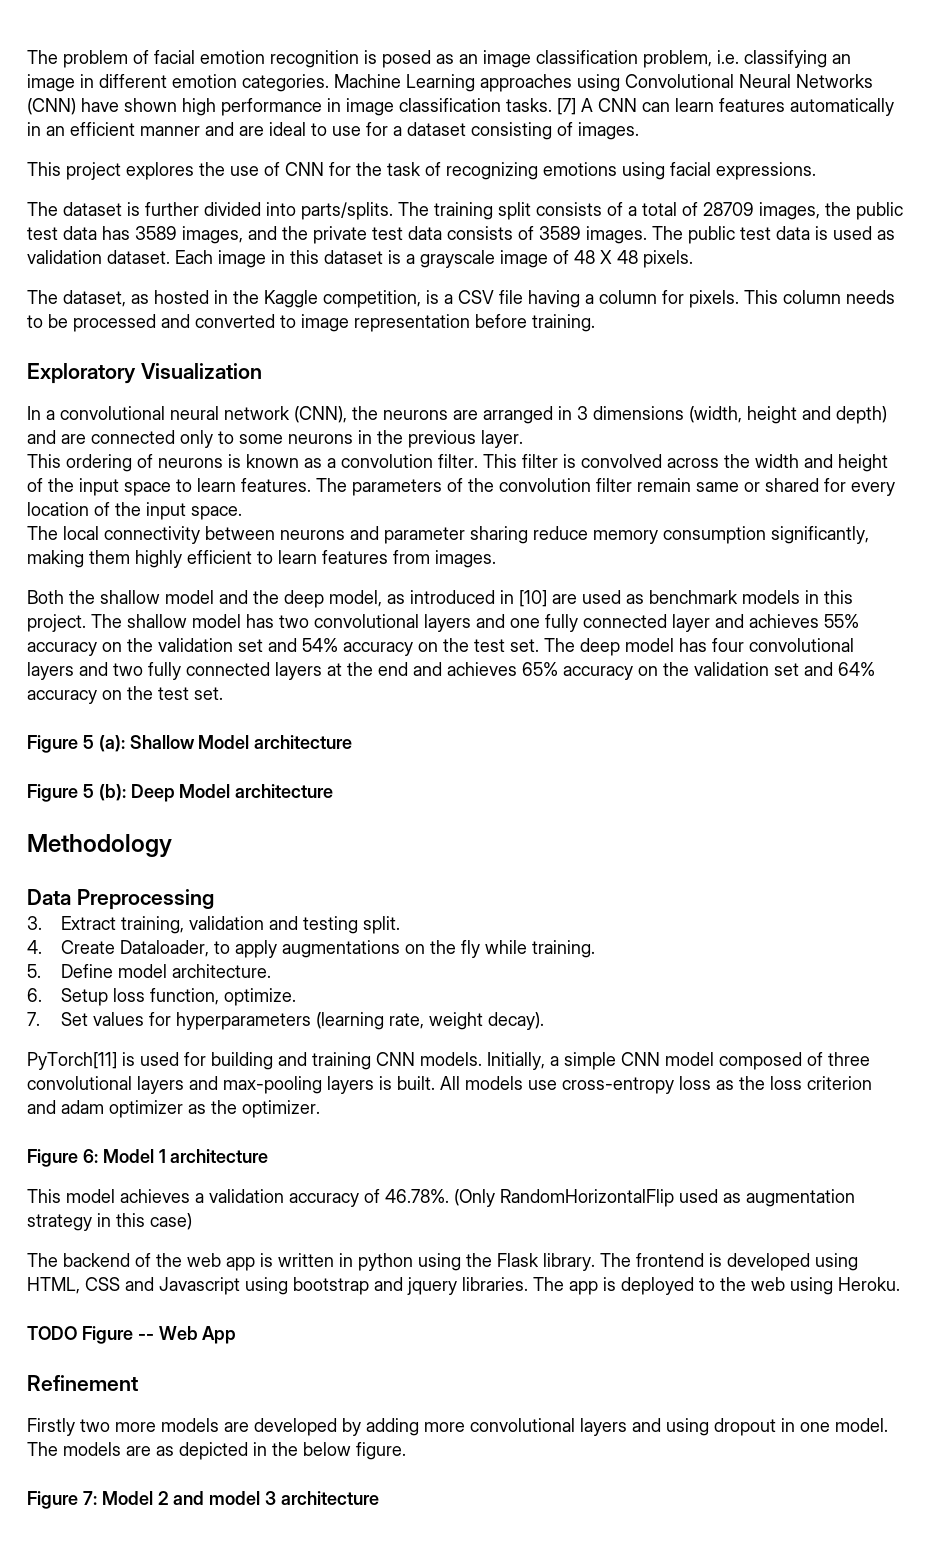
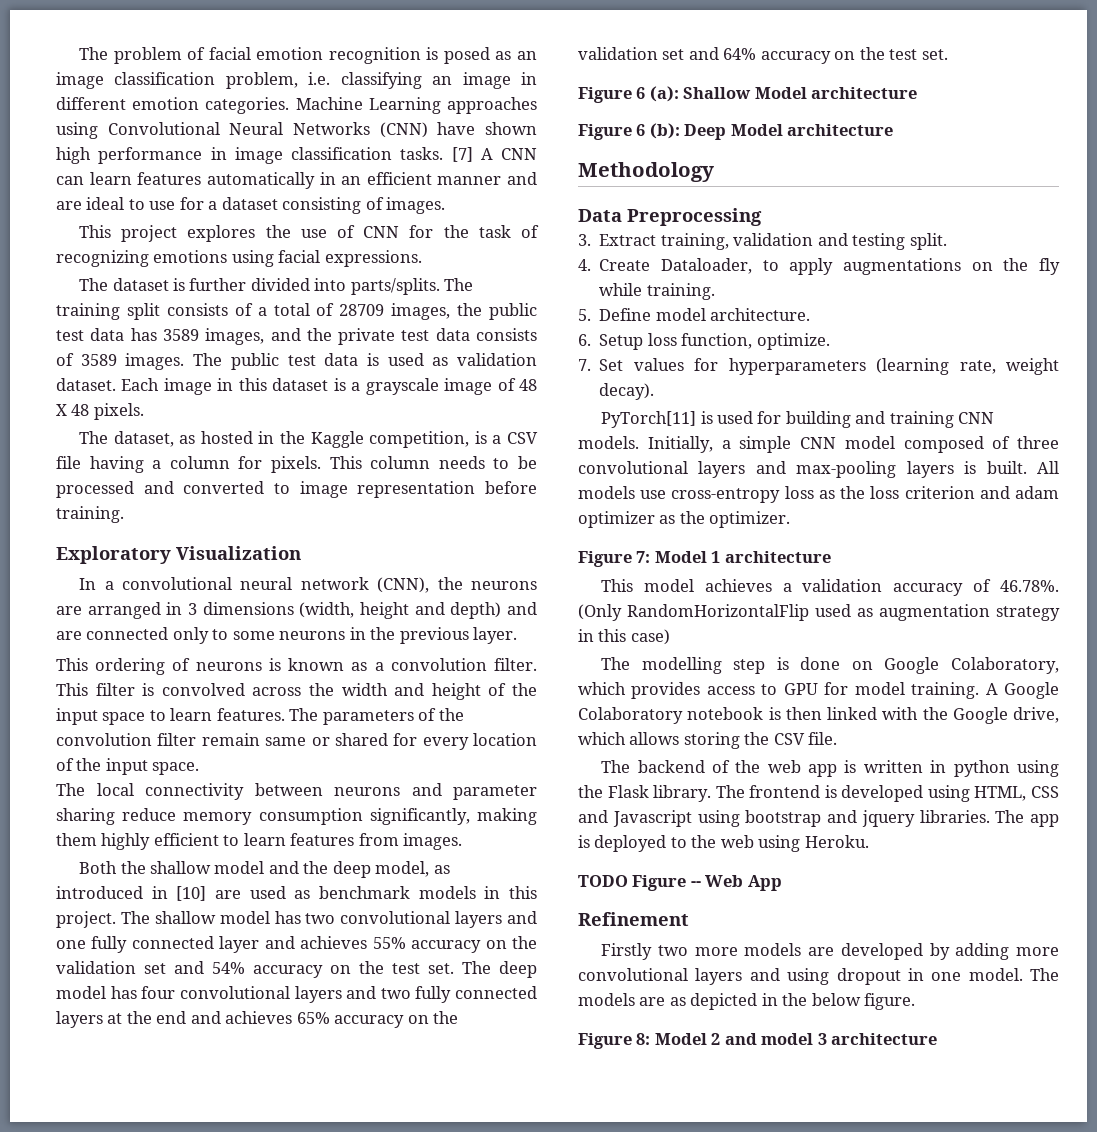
[82,735,94,749] 5 -> [636,87,646,99] 6
[82,784,94,798] 5 -> [636,124,646,136] 6
[82,1149,98,1163] 6: -> [636,551,651,563] 7:
(192, 1221) none -> [601,657,1059,674] [578,682,1059,699] [578,707,1059,724] [578,732,838,749] // The modelling step is done on Google Colaboratory, which provides access to GPU for model training. A Google Colaboratory notebook is then linked with the Google drive, which allows storing the CSV file.
[82,1491,97,1505] 7: -> [636,1033,651,1045] 8:

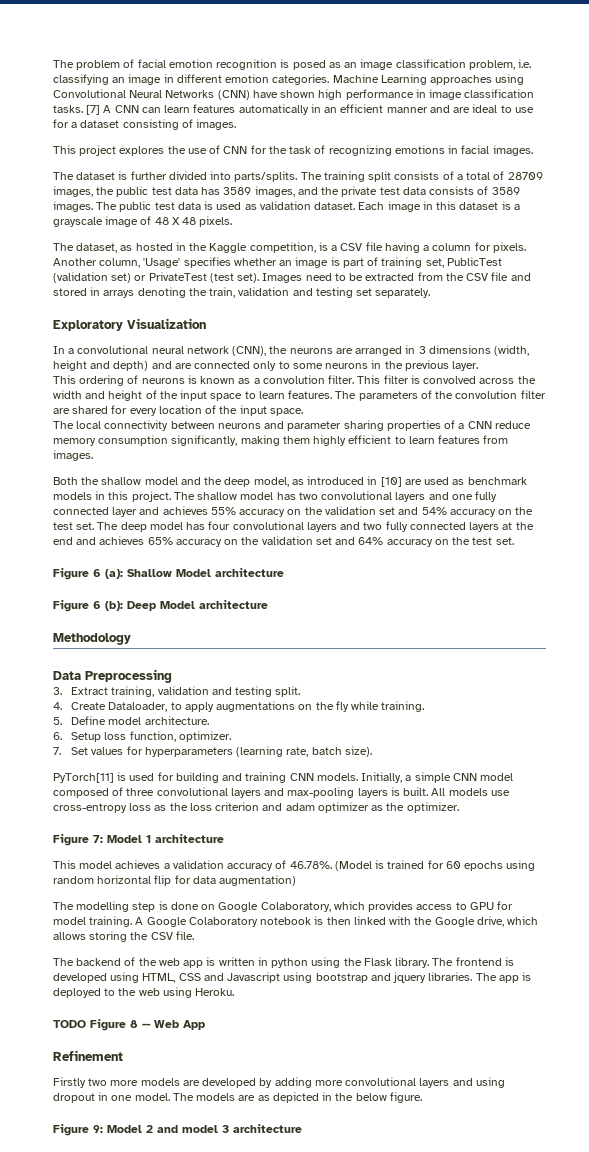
[231,250,422,267] using facial expressions. -> [448,145,533,156] in facial images.
[329,456,538,469] [56,481,537,498] [56,506,124,523] This column needs to be processed and converted to image representation before training. -> [53,257,502,268] [53,272,531,283] [53,287,431,298] Another column, 'Usage' specifies whether an image is part of training set, PublicTest (validation set) or PrivateTest (test set). Images need to be extracted from the CSV file and stored in arrays denoting the train, validation and testing set separately.
[201,733,330,746] remain same or -> [53,408,70,414] are
(115, 816) none -> [386,420,492,431] properties of a CNN
[756,333,830,350] optimize. -> [178,731,231,742] optimizer.
[1006,358,1059,375] [599,383,655,400] weight decay). -> [311,746,372,757] batch size).
[578,604,1060,621] [578,629,670,645] (Only RandomHorizontalFlip used as augmentation strategy in this case) -> [334,860,536,871] [53,875,297,886] (Model is trained for 60 epochs using random horizontal flip for data augmentation)
(687, 883) none -> [130,1020,138,1028] 8
[636,1033,651,1045] 8: -> [93,1125,103,1133] 9:

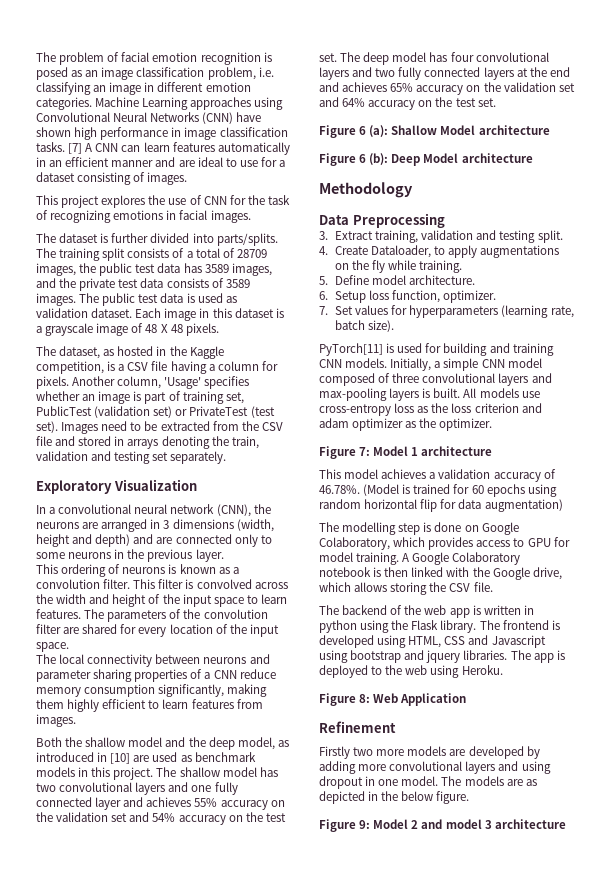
[53,1019,205,1031] TODO Figure 8 -- Web App -> [319,693,467,706] Figure 8: Web Application

